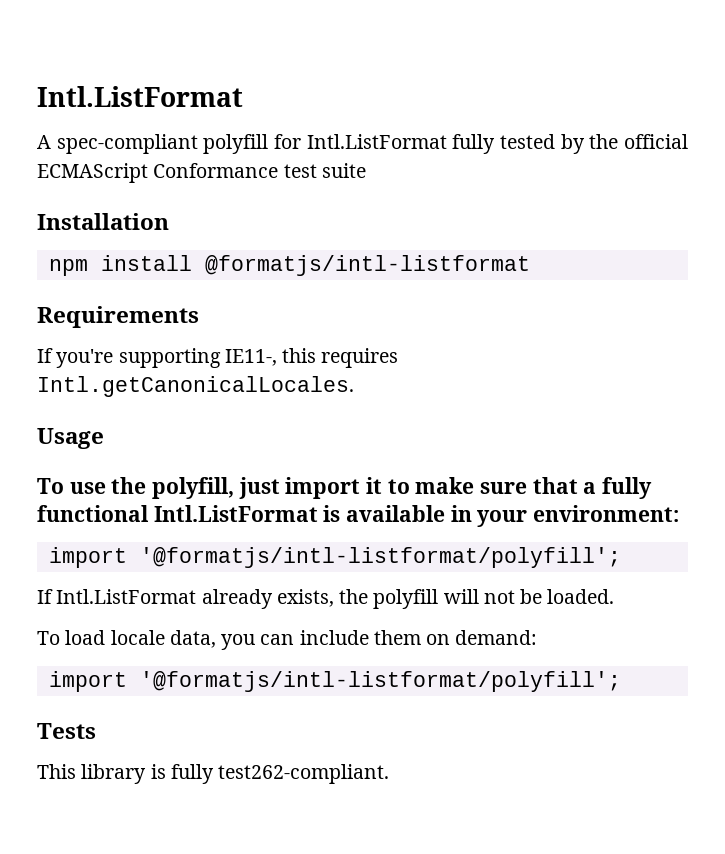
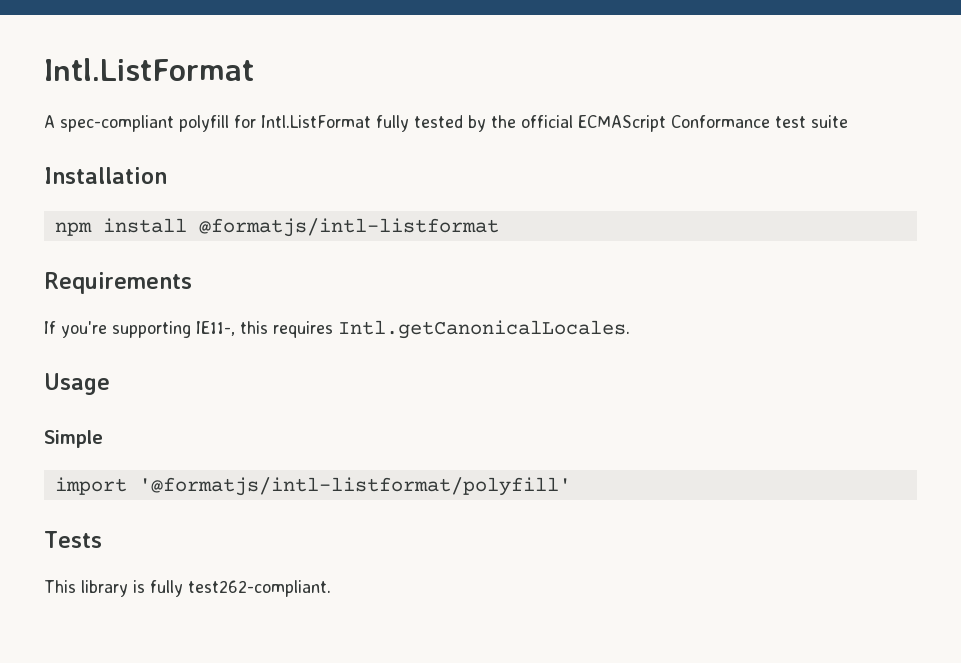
[37,477,653,499] [37,505,680,527] [48,547,621,568] [37,589,615,609] [37,630,538,650] [48,671,621,692] To use the polyfill, just import it to make sure that a fully functional Intl.ListFormat is available in your environment: // import '@formatjs/intl-listformat/polyfill'; // If Intl.ListFormat already exists, the polyfill will not be loaded. // To load locale data, you can include them on demand: // import '@formatjs/intl-listformat/polyfill'; -> [44,430,103,448] [54,477,571,496] Simple // import '@formatjs/intl-listformat/polyfill'

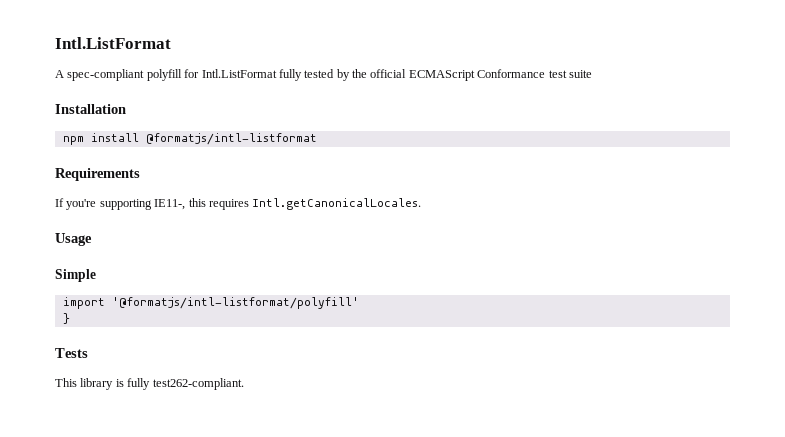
(571, 486) none -> [62,313,70,324] // }

